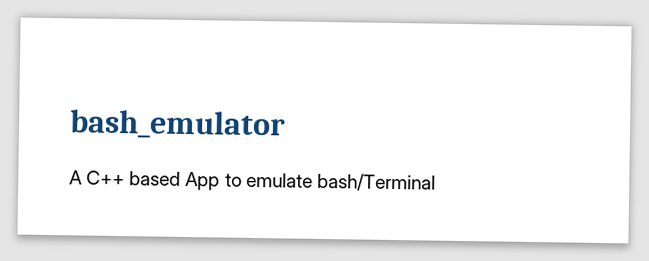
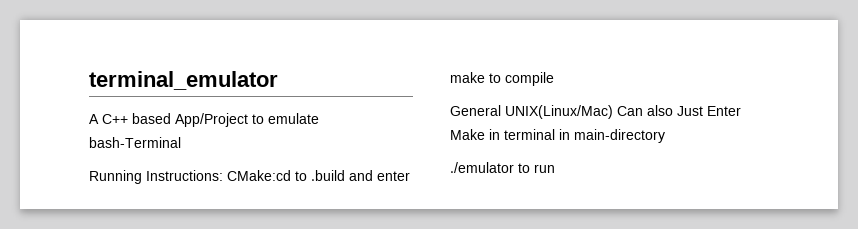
[69,109,286,140] bash_emulator -> [89,71,278,90] terminal_emulator
[185,171,221,191] App -> [175,113,248,127] App/Project
[316,172,436,192] bash/Terminal -> [89,137,181,148] [89,170,410,184] [450,72,554,86] [450,105,741,119] [450,129,665,143] [450,162,555,173] bash-Terminal // Running Instructions: CMake:cd to .build and enter make to compile // General UNIX(Linux/Mac) Can also Just Enter Make in terminal in main-directory // ./emulator to run

